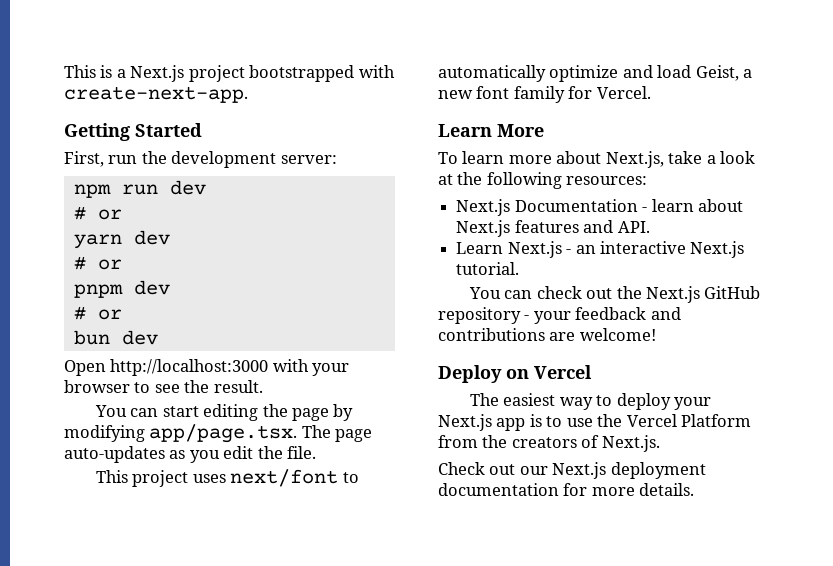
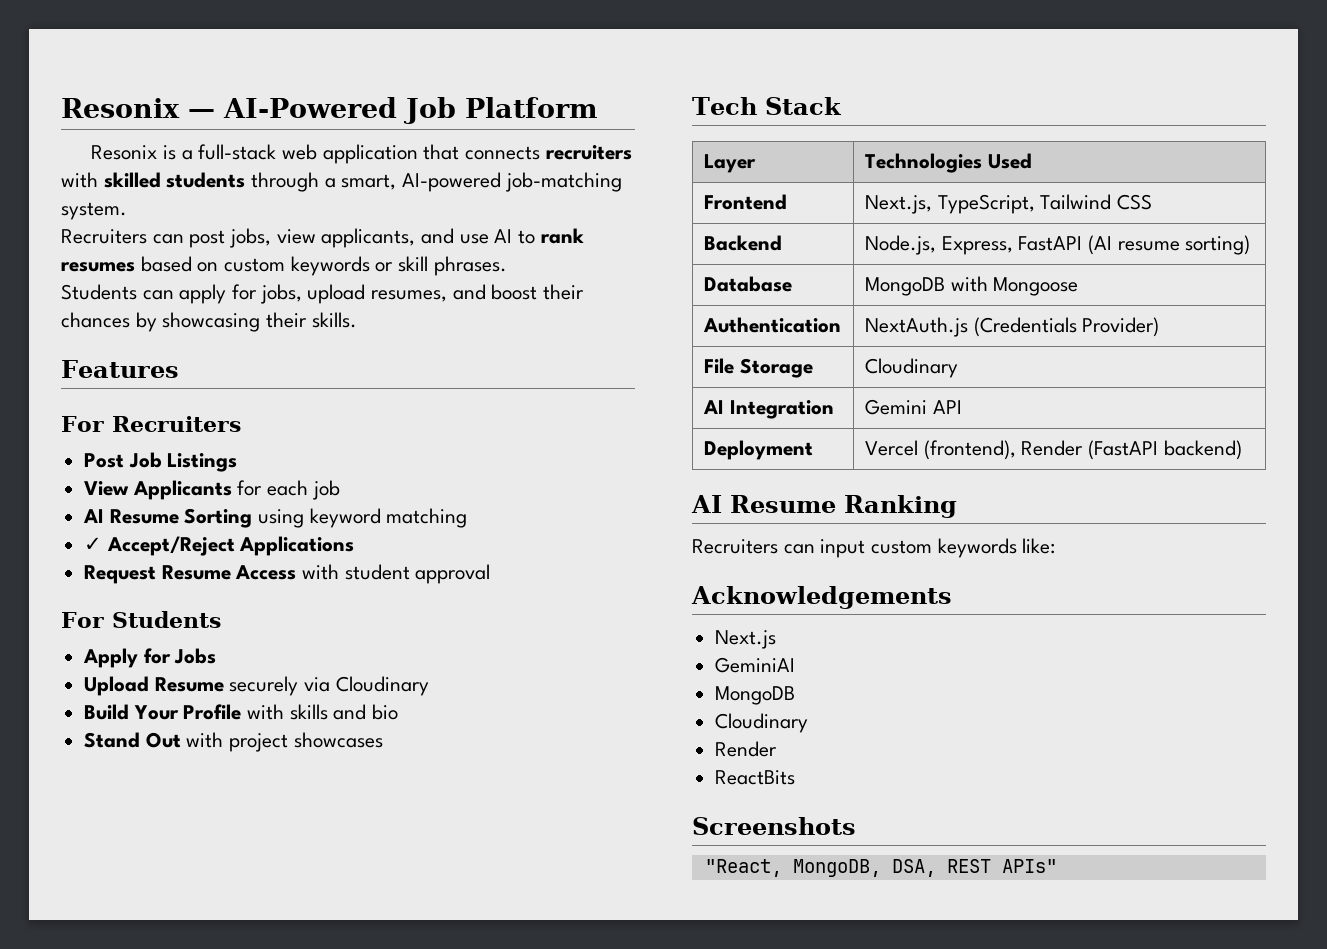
[64,65,395,82] [64,86,248,103] [64,123,202,141] [64,151,337,168] [73,180,206,198] [73,206,122,220] [73,230,170,249] [73,256,122,270] [73,280,170,298] [73,306,122,320] [73,330,158,345] [64,359,350,376] [64,380,263,393] [94,404,354,421] [64,424,373,443] [64,446,317,463] [95,469,359,487] [438,65,753,82] [438,86,651,103] [438,124,544,137] [438,151,756,168] [438,172,648,189] [456,199,743,216] [456,220,650,237] [456,241,745,258] [456,262,520,275] [468,286,761,303] [438,307,681,324] [438,328,656,341] [438,365,592,383] [469,393,711,410] [438,414,752,431] [438,435,660,452] [438,462,706,479] [438,483,695,496] This is a Next.js project bootstrapped with create-next-app. // Getting Started // First, run the development server: // npm run dev // # or // yarn dev // # or // pnpm dev // # or // bun dev // Open http://localhost:3000 with your browser to see the result. // You can start editing the page by modifying app/page.tsx. The page auto-updates as you edit the file. // This project uses next/font to automatically optimize and load Geist, a new font family for Vercel. // Learn More // To learn more about Next.js, take a look at the following resources: // Next.js Documentation - learn about Next.js features and API. // Learn Next.js - an interactive Next.js tutorial. // You can check out the Next.js GitHub repository - your feedback and contributions are welcome! // Deploy on Vercel // The easiest way to deploy your Next.js app is to use the Vercel Platform from the creators of Next.js. // Check out our Next.js deployment documentation for more details. -> [61,97,598,124] [91,144,632,164] [61,172,622,192] [61,202,127,220] [61,228,584,248] [61,256,507,276] [61,284,585,304] [61,312,357,332] [61,360,179,378] [61,416,241,432] [84,452,238,472] [84,480,340,500] [83,508,468,528] [84,536,355,556] [84,564,491,584] [61,611,221,628] [83,648,217,668] [84,676,429,696] [84,704,399,720] [84,732,383,752] [692,97,842,115] [703,154,756,173] [864,153,1032,173] [703,194,787,210] [864,194,1152,214] [703,235,782,251] [864,235,1251,255] [703,276,792,292] [864,276,1079,296] [702,317,841,333] [864,317,1160,337] [703,358,813,378] [864,358,958,378] [702,400,834,419] [864,399,962,415] [703,440,813,460] [864,440,1242,460] [691,495,957,518] [692,538,1056,558] [691,586,952,609] [715,630,777,649] [715,657,796,673] [715,686,796,705] [715,713,809,733] [715,741,778,757] [715,770,796,785] [692,817,856,835] [704,859,1057,877] Resonix — AI-Powered Job Platform // Resonix is a full-stack web application that connects recruiters with skilled students through a smart, AI-powered job-matching system. // Recruiters can post jobs, view applicants, and use AI to rank resumes based on custom keywords or skill phrases. // Students can apply for jobs, upload resumes, and boost their chances by showcasing their skills. // Features // For Recruiters // Post Job Listings // View Applicants for each job // AI Resume Sorting using keyword matching // ✓ Accept/Reject Applications // Request Resume Access with student approval // For Students // Apply for Jobs // Upload Resume securely via Cloudinary // Build Your Profile with skills and bio // Stand Out with project showcases // Tech Stack // Layer | Technologies Used // Frontend | Next.js, TypeScript, Tailwind CSS // Backend | Node.js, Express, FastAPI (AI resume sorting) // Database | MongoDB with Mongoose // Authentication | NextAuth.js (Credentials Provider) // File Storage | Cloudinary // AI Integration | Gemini API // Deployment | Vercel (frontend), Render (FastAPI backend) // AI Resume Ranking // Recruiters can input custom keywords like: // Acknowledgements // Next.js // GeminiAI // MongoDB // Cloudinary // Render // ReactBits // Screenshots // "React, MongoDB, DSA, REST APIs"

